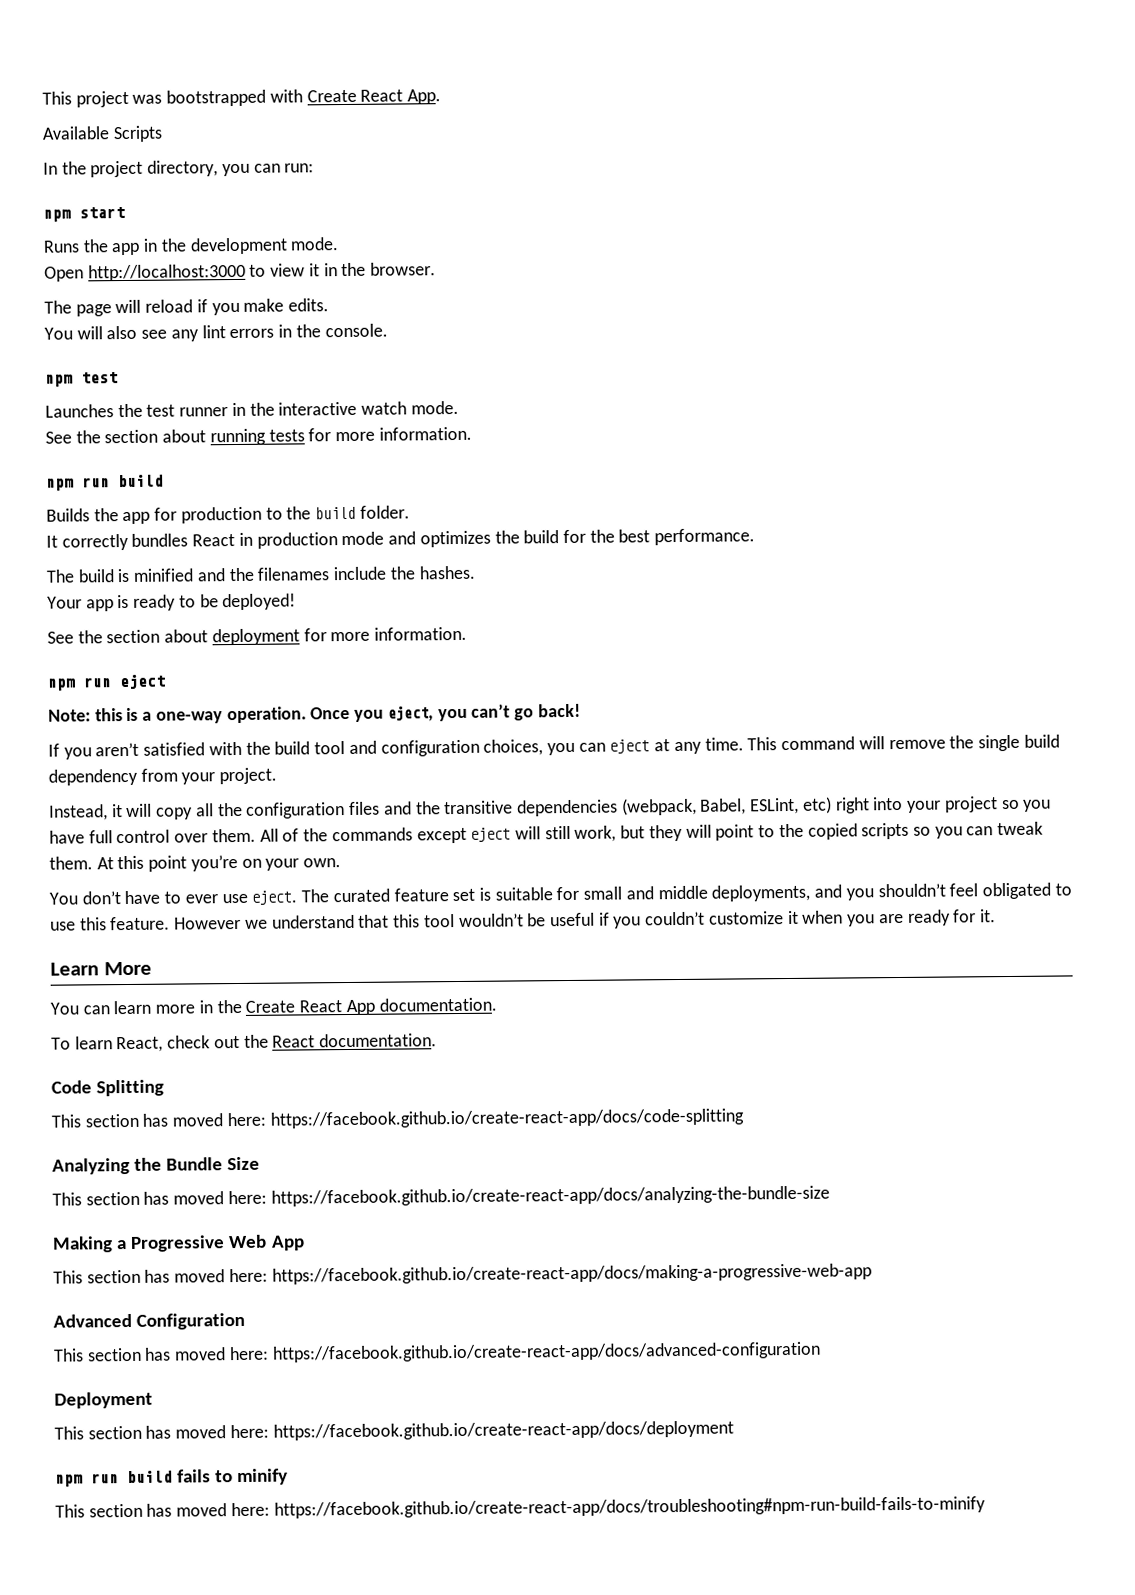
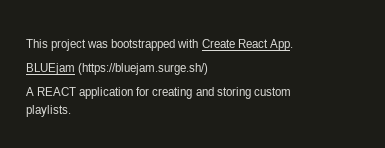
[42,125,163,143] [43,160,315,178] [43,206,125,222] [43,237,340,256] [44,262,437,282] [44,298,330,317] [44,323,388,342] [45,372,118,387] [45,400,459,418] [45,426,472,446] [46,474,164,491] [46,505,410,525] [46,528,756,551] [46,565,476,583] [47,593,297,612] [47,626,468,646] [47,673,165,691] [48,703,581,724] [48,734,1060,760] [48,767,278,786] [49,796,1052,821] [49,821,1044,844] [49,854,342,872] [49,882,1072,905] [50,909,996,931] [50,961,152,976] [50,997,497,1016] [51,1033,438,1053] [51,1079,165,1097] [51,1108,744,1129] [52,1156,261,1175] [52,1185,830,1207] [52,1234,305,1253] [53,1263,872,1285] [53,1312,246,1330] [53,1341,821,1363] [54,1391,153,1409] [54,1420,734,1441] [55,1468,289,1487] [55,1496,986,1519] Available Scripts // In the project directory, you can run: // npm start // Runs the app in the development mode. // Open http://localhost:3000 to view it in the browser. // The page will reload if you make edits. // You will also see any lint errors in the console. // npm test // Launches the test runner in the interactive watch mode. // See the section about running tests for more information. // npm run build // Builds the app for production to the build folder. // It correctly bundles React in production mode and optimizes the build for the best performance. // The build is minified and the filenames include the hashes. // Your app is ready to be deployed! // See the section about deployment for more information. // npm run eject // Note: this is a one-way operation. Once you eject, you can’t go back! // If you aren’t satisfied with the build tool and configuration choices, you can eject at any time. This command will remove the single build dependency from your project. // Instead, it will copy all the configuration files and the transitive dependencies (webpack, Babel, ESLint, etc) right into your project so you have full control over them. All of the commands except eject will still work, but they will point to the copied scripts so you can tweak them. At this point you’re on your own. // You don’t have to ever use eject. The curated feature set is suitable for small and middle deployments, and you shouldn’t feel obligated to use this feature. However we understand that this tool wouldn’t be useful if you couldn’t customize it when you are ready for it. // Learn More // You can learn more in the Create React App documentation. // To learn React, check out the React documentation. // Code Splitting // This section has moved here: https://facebook.github.io/create-react-app/docs/code-splitting // Analyzing the Bundle Size // This section has moved here: https://facebook.github.io/create-react-app/docs/analyzing-the-bundle-size // Making a Progressive Web App // This section has moved here: https://facebook.github.io/create-react-app/docs/making-a-progressive-web-app // Advanced Configuration // This section has moved here: https://facebook.github.io/create-react-app/docs/advanced-configuration // Deployment // This section has moved here: https://facebook.github.io/create-react-app/docs/deployment // npm run build fails to minify // This section has moved here: https://facebook.github.io/create-react-app/docs/troubleshooting#npm-run-build-fails-to-minify -> [26,63,209,75] [26,87,291,99] [26,105,71,117] BLUEjam (https://bluejam.surge.sh/) // A REACT application for creating and storing custom playlists.

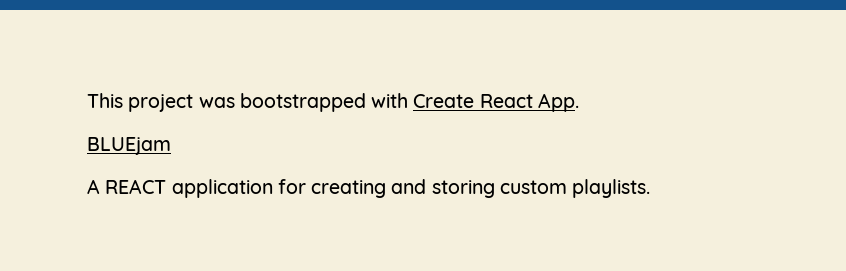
[78,63,209,75] (https://bluejam.surge.sh/) -> (171, 146) none

